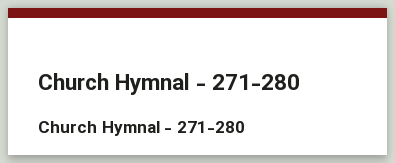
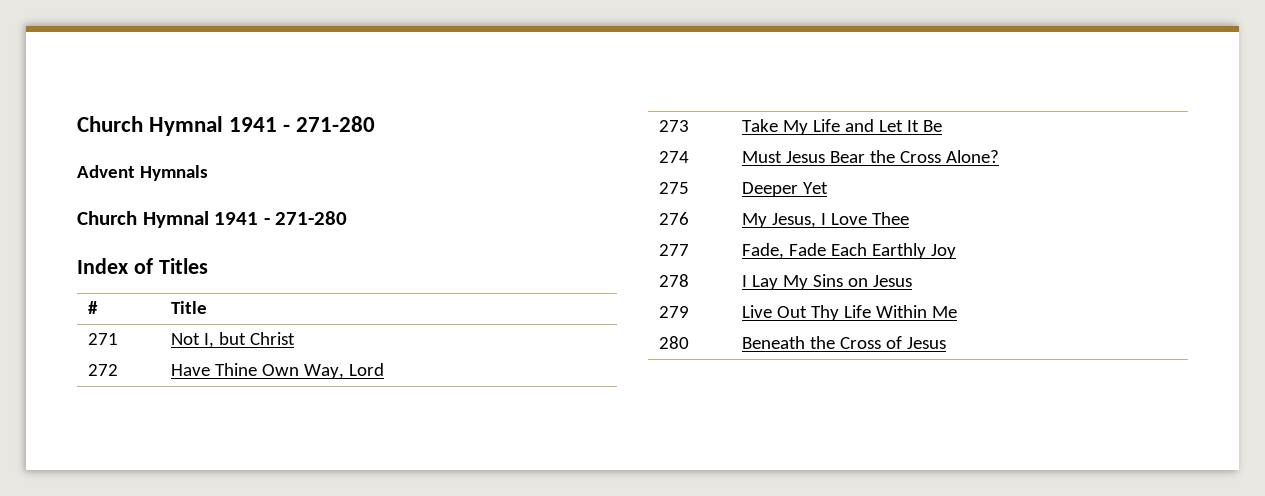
[38,73,301,95] [38,121,245,136] Church Hymnal - 271-280 // Church Hymnal - 271-280 -> [77,116,376,136] [77,165,208,181] [77,211,348,228] [77,258,208,274] [87,301,98,314] [170,301,207,314] [87,333,118,345] [170,332,295,348] [87,364,118,376] [170,363,384,379] [658,120,689,132] [741,119,942,135] [658,151,689,163] [741,150,999,163] [658,182,689,194] [741,182,828,197] [658,212,689,225] [741,212,909,228] [658,244,689,256] [741,243,956,259] [658,274,689,287] [741,274,912,290] [658,306,689,318] [741,305,957,321] [658,336,689,349] [741,336,946,349] Church Hymnal 1941 - 271-280 // Advent Hymnals // Church Hymnal 1941 - 271-280 // Index of Titles // # | Title // 271 | Not I, but Christ // 272 | Have Thine Own Way, Lord // 273 | Take My Life and Let It Be // 274 | Must Jesus Bear the Cross Alone? // 275 | Deeper Yet // 276 | My Jesus, I Love Thee // 277 | Fade, Fade Each Earthly Joy // 278 | I Lay My Sins on Jesus // 279 | Live Out Thy Life Within Me // 280 | Beneath the Cross of Jesus

